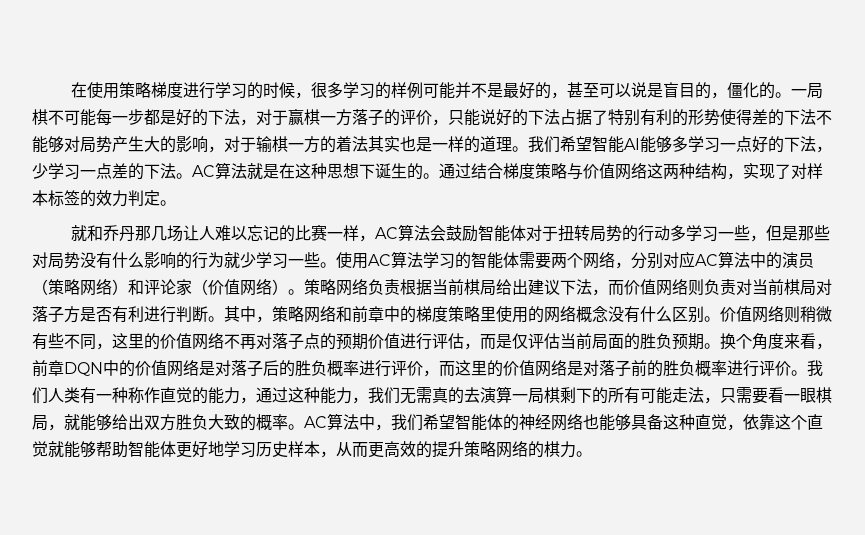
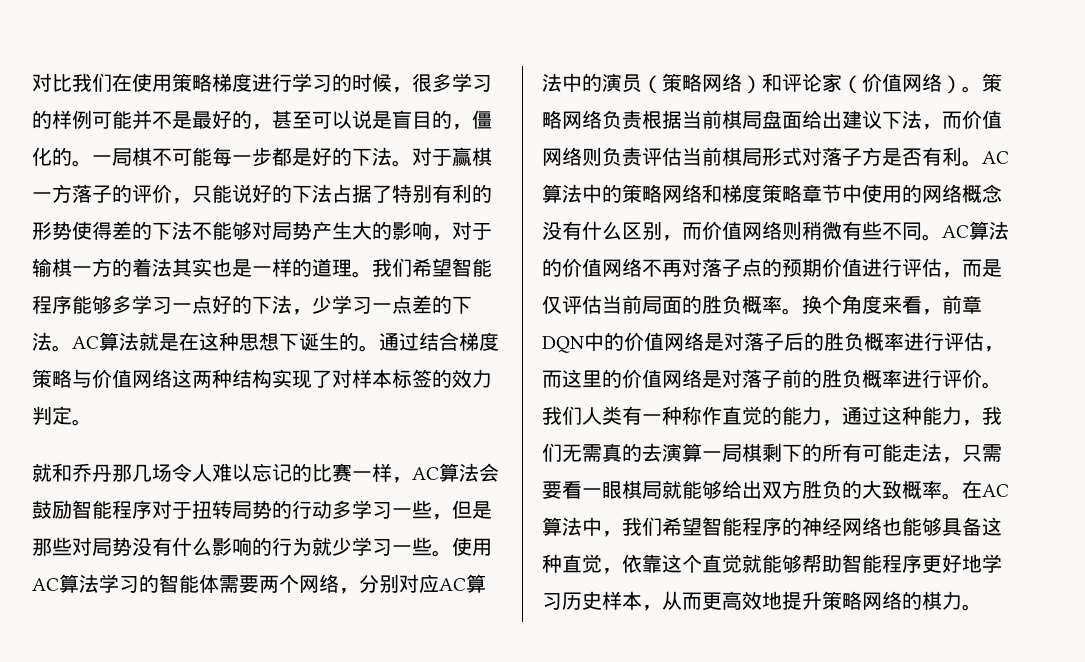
(70, 90) none -> [32,73,112,92] 对比我们
[240,119,256,126] ， -> [392,160,412,167] 。
[624,138,640,150] AI -> [32,295,72,314] 程序
[727,173,743,180] ， -> (272, 378) none
[182,225,199,241] 让 -> [172,463,192,482] 令
[509,225,526,241] 体 -> [112,500,152,519] 程序
(496, 288) none -> [762,110,802,129] 盘面
[736,279,816,296] 对当前棋局 -> [642,147,802,166] 评估当前棋局形式
[144,306,272,323] 进行判断。其中， -> [962,151,1009,167] [542,184,622,203] 。AC算法中的
[352,306,496,323] 前章中的梯度策略里 -> [722,184,862,203] 梯度策略章节中
[704,316,720,322] 。 -> [662,222,702,241] ，而
[96,333,144,350] ，这里 -> [922,221,1009,241] 。AC算法
[672,333,704,350] 预期 -> [742,295,782,314] 概率
[407,361,423,376] 价 -> [964,332,984,351] 估
[48,424,64,431] ， -> (662, 490) none
[208,414,304,431] 大致的概率。 -> [842,480,982,500] 的大致概率。在
[487,414,503,430] 体 -> [742,517,782,536] 程序
[160,441,176,457] 体 -> [882,554,922,573] 程序
[416,441,432,458] 的 -> [762,591,782,610] 地

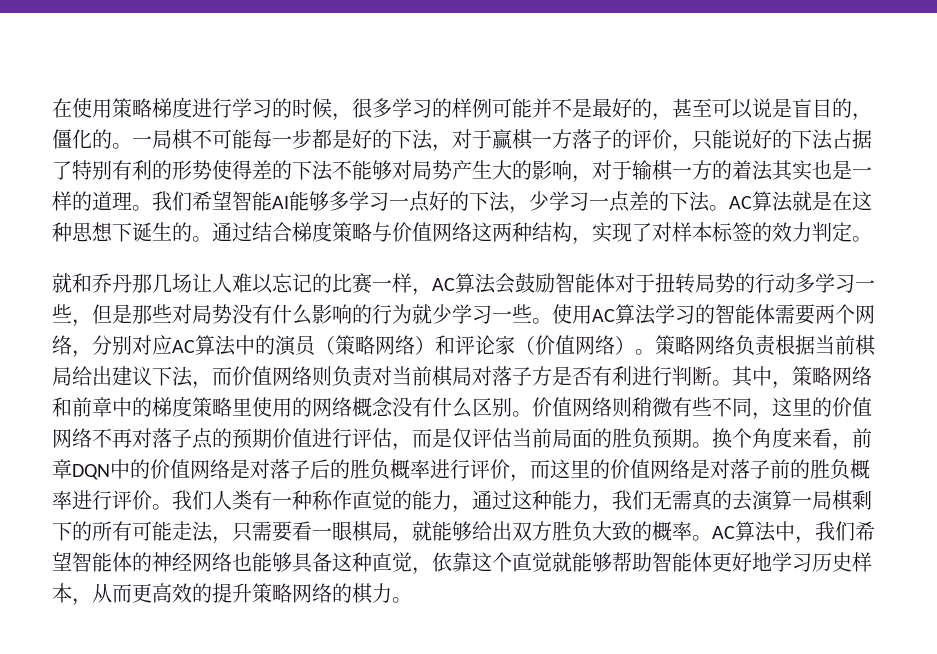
[32,73,112,92] 对比我们 -> (52, 108) none
[392,160,412,167] 。 -> [432,144,452,152] ，
[32,295,72,314] 程序 -> [272,196,289,209] AI
(272, 378) none -> [572,237,592,245] ，
[172,463,192,482] 令 -> [192,273,212,292] 让
[112,500,152,519] 程序 -> [595,273,615,293] 体
[762,110,802,129] 盘面 -> (72, 376) none
[642,147,802,166] 评估当前棋局形式 -> [372,366,472,387] 对当前棋局
[962,151,1009,167] [542,184,622,203] 。AC算法中的 -> [632,366,792,389] 进行判断。其中，
[722,184,862,203] 梯度策略章节中 -> [72,396,252,417] 前章中的梯度策略里
[662,222,702,241] ，而 -> [512,411,532,417] 。
[922,221,1009,241] 。AC算法 -> [752,397,812,420] ，这里
[742,295,782,314] 概率 -> [652,428,692,449] 预期
[964,332,984,351] 估 -> [490,459,510,479] 价
(662, 490) none -> [392,536,412,544] ，
[842,480,982,500] 的大致概率。在 -> [592,521,712,541] 大致的概率。
[742,517,782,536] 程序 -> [112,552,132,572] 体
[882,554,922,573] 程序 -> [692,552,712,572] 体
[762,591,782,610] 地 -> [192,583,212,603] 的

